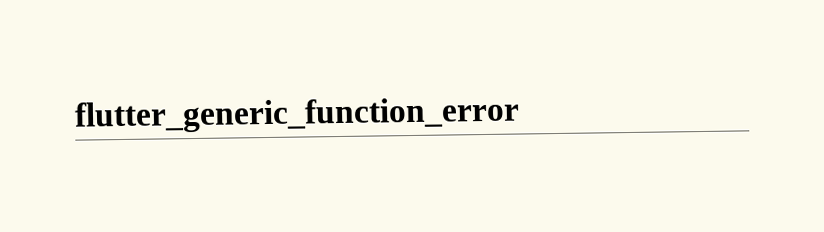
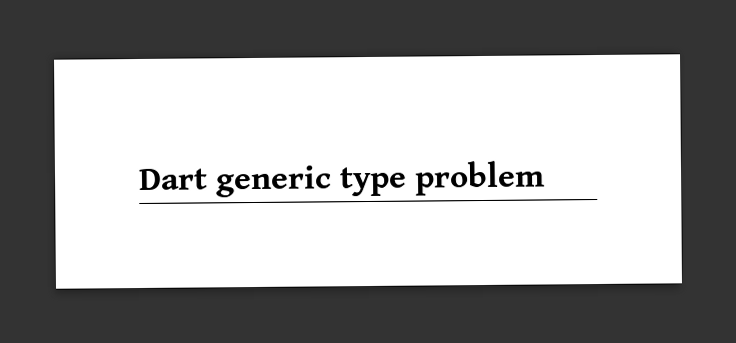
[74,96,520,134] flutter_generic_function_error -> [138,160,546,198] Dart generic type problem

